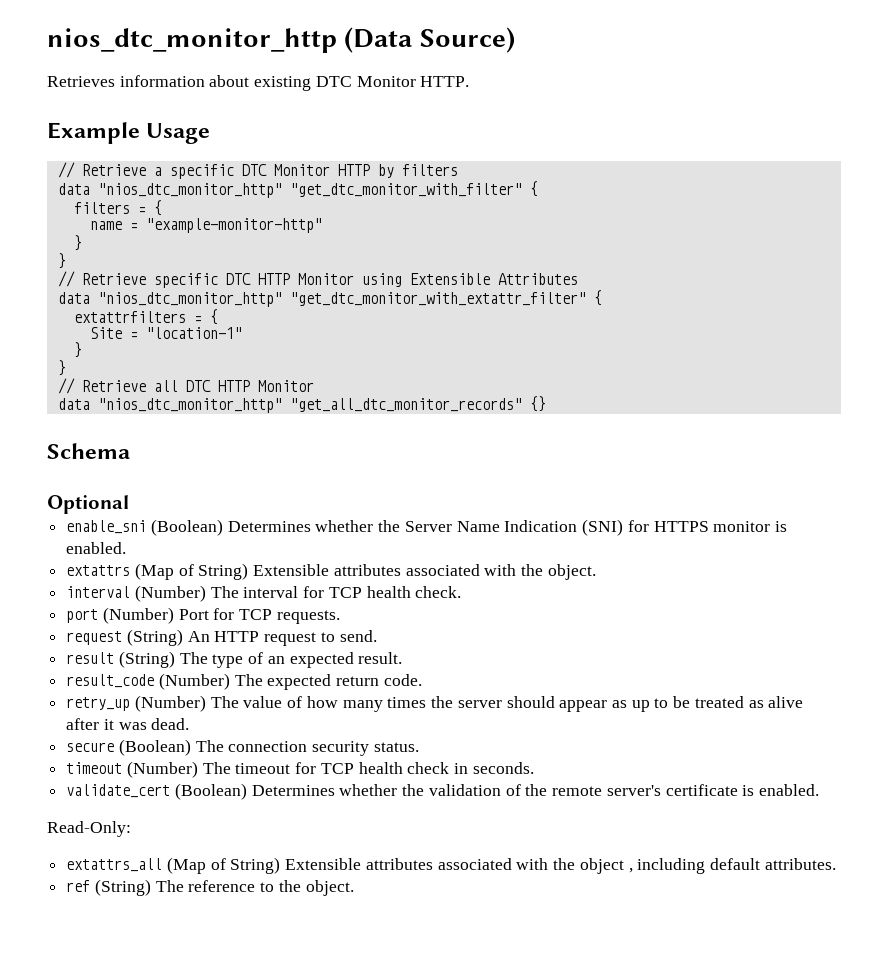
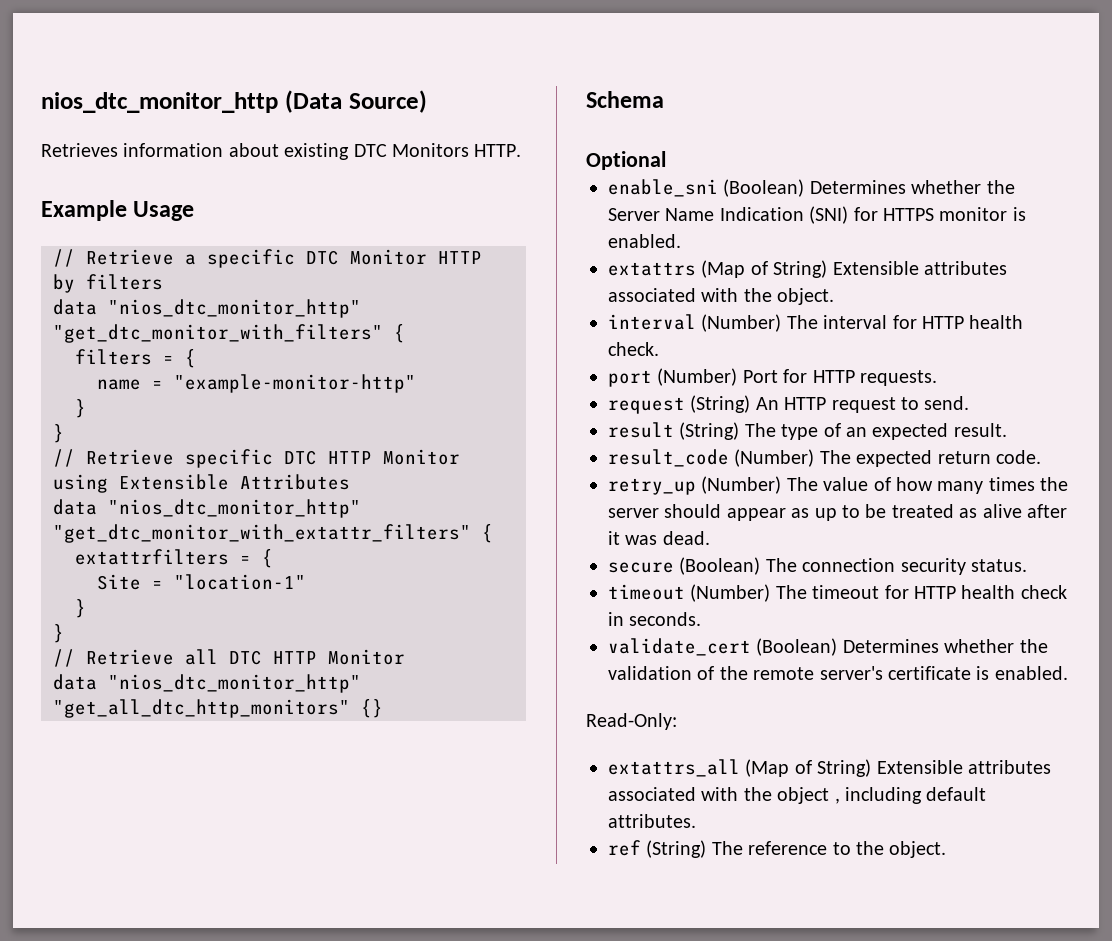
[356,76,416,87] Monitor -> [392,143,469,157] Monitors
[289,183,522,197] "get_dtc_monitor_with_filter" -> [53,324,383,343] "get_dtc_monitor_with_filters"
[289,292,586,306] "get_dtc_monitor_with_extattr_filter" -> [53,524,471,543] "get_dtc_monitor_with_extattr_filters"
[289,398,522,412] "get_all_dtc_monitor_records" -> [53,699,350,718] "get_all_dtc_http_monitors"
[328,587,362,598] TCP -> [922,316,964,329] HTTP
[239,609,273,620] TCP -> [812,370,855,383] HTTP
[320,763,354,774] TCP -> [914,586,956,599] HTTP

